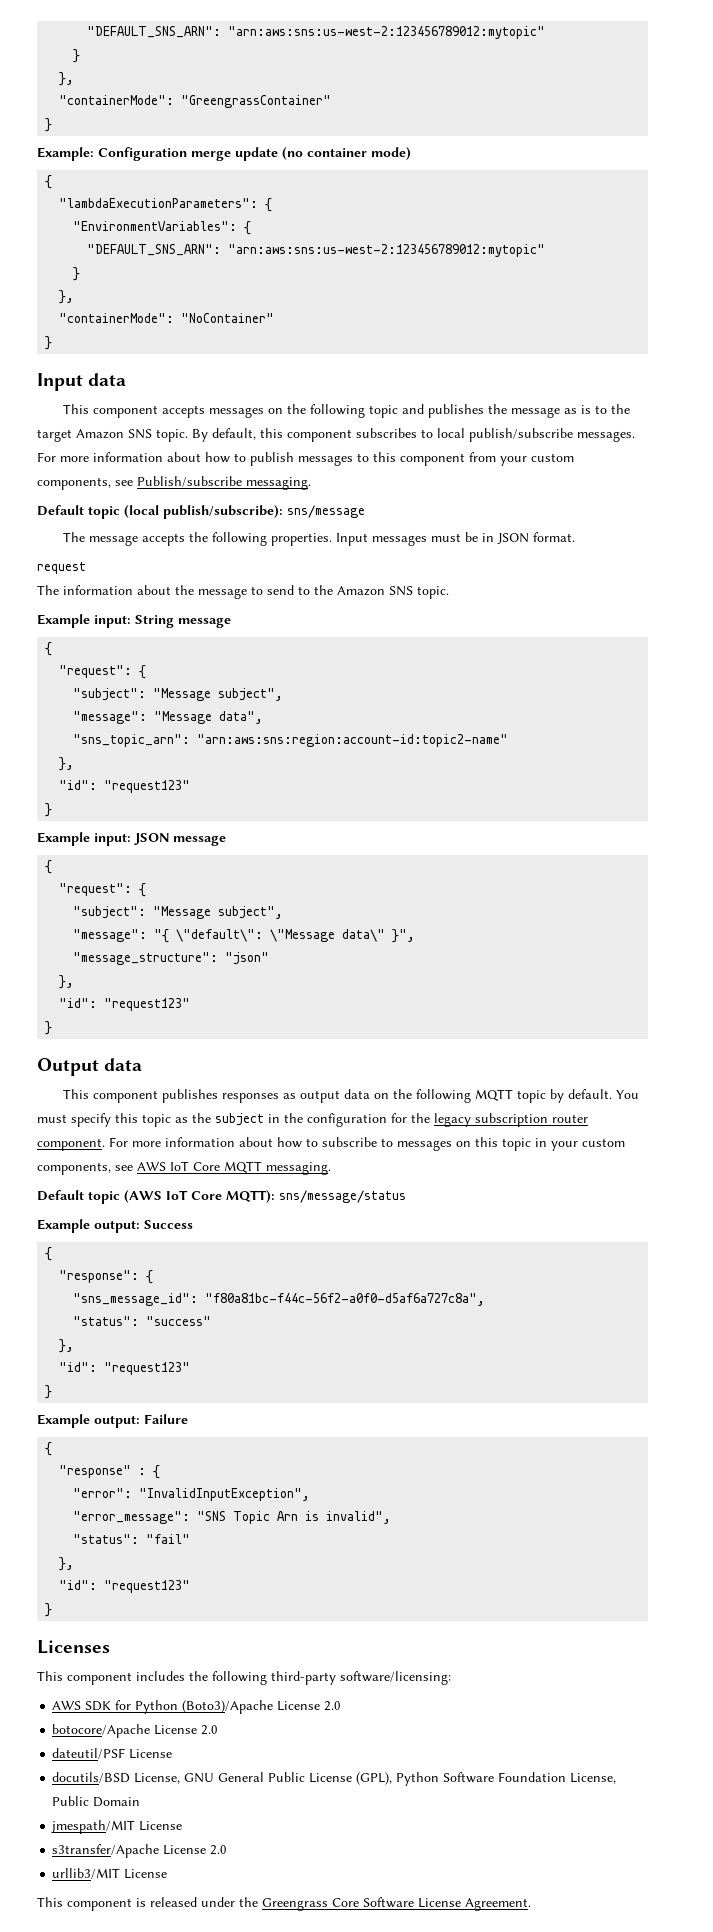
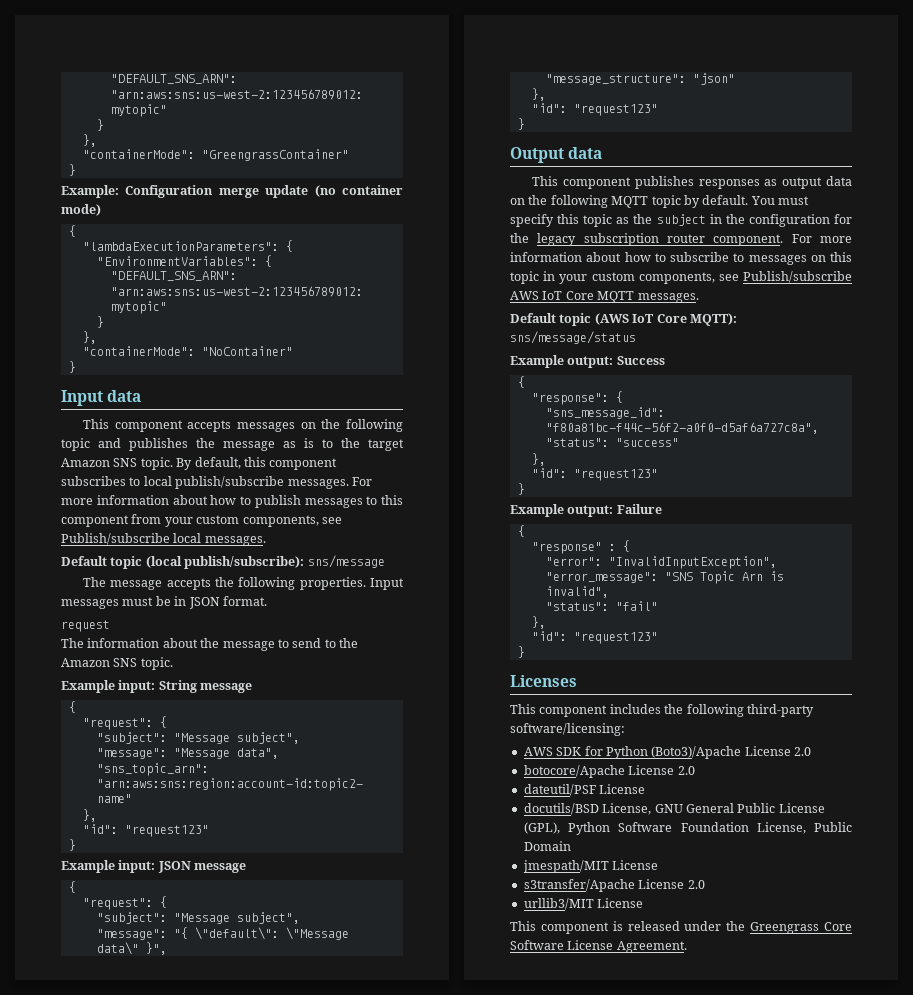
[246,477,311,490] messaging. -> [173,533,266,546] local messages.
(133, 1168) none -> [743,271,852,283] Publish/subscribe
[266,1162,331,1175] messaging. -> [637,293,699,303] messages.

